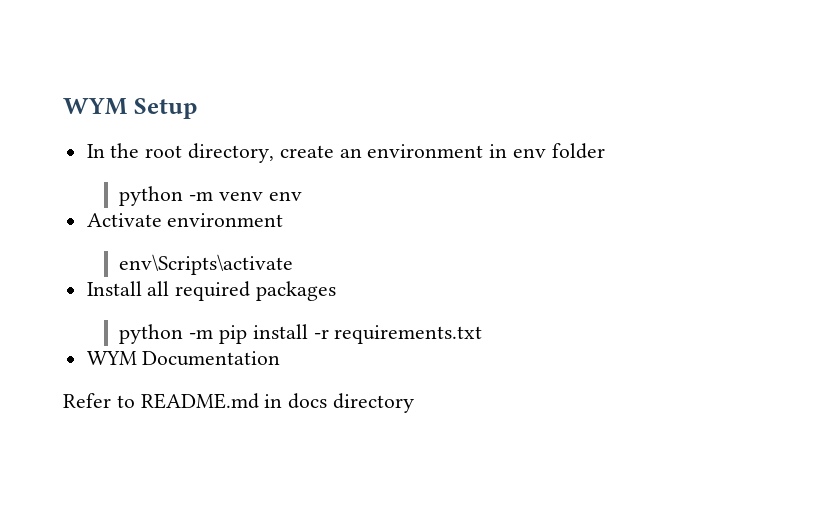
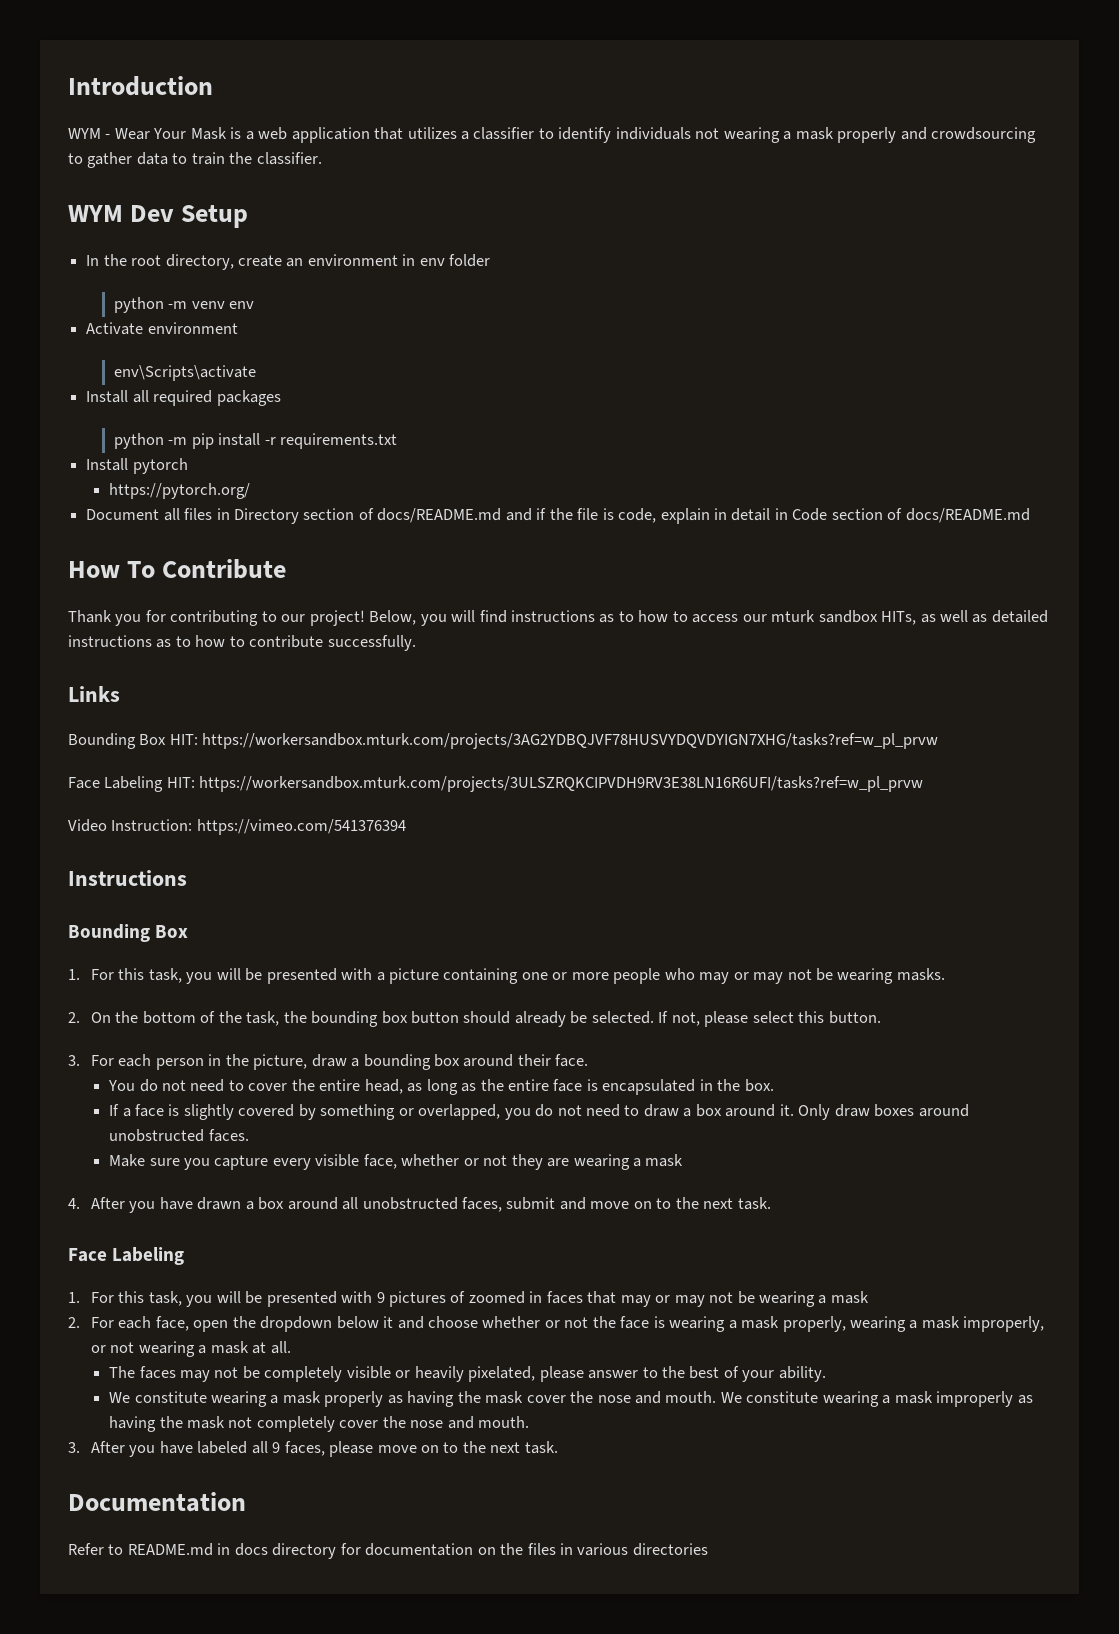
[63,98,128,115] WYM -> [68,76,213,96] [68,127,1037,143] [68,152,322,168] [68,205,175,222] Introduction // WYM - Wear Your Mask is a web application that utilizes a classifier to identify individuals not wearing a mask properly and crowdsourcing to gather data to train the classifier. // WYM Dev
[86,351,137,365] WYM -> [86,458,188,474] [109,483,251,499] [86,508,1030,524] [68,559,287,579] [68,610,1048,626] [68,635,416,651] [68,686,120,702] [68,733,939,749] [68,776,924,792] [68,819,406,835] [68,870,187,886] [68,924,189,942] [68,968,945,984] [68,1011,881,1027] [68,1054,589,1070] [108,1079,774,1095] [109,1104,969,1120] [109,1129,249,1142] [109,1154,684,1170] [68,1197,771,1213] [68,1247,185,1265] [68,1291,869,1307] [68,1316,1045,1332] [90,1341,291,1357] [109,1366,826,1382] [109,1391,1033,1407] [109,1416,530,1432] [68,1441,558,1457] Install pytorch // https://pytorch.org/ // Document all files in Directory section of docs/README.md and if the file is code, explain in detail in Code section of docs/README.md // How To Contribute // Thank you for contributing to our project! Below, you will find instructions as to how to access our mturk sandbox HITs, as well as detailed instructions as to how to contribute successfully. // Links // Bounding Box HIT: https://workersandbox.mturk.com/projects/3AG2YDBQJVF78HUSVYDQVDYIGN7XHG/tasks?ref=w_pl_prvw // Face Labeling HIT: https://workersandbox.mturk.com/projects/3ULSZRQKCIPVDH9RV3E38LN16R6UFI/tasks?ref=w_pl_prvw // Video Instruction: https://vimeo.com/541376394 // Instructions // Bounding Box // 1. For this task, you will be presented with a picture containing one or more people who may or may not be wearing masks. // 2. On the bottom of the task, the bounding box button should already be selected. If not, please select this button. // 3. For each person in the picture, draw a bounding box around their face. // You do not need to cover the entire head, as long as the entire face is encapsulated in the box. // If a face is slightly covered by something or overlapped, you do not need to draw a box around it. Only draw boxes around unobstructed faces. // Make sure you capture every visible face, whether or not they are wearing a mask // 4. After you have drawn a box around all unobstructed faces, submit and move on to the next task. // Face Labeling // 1. For this task, you will be presented with 9 pictures of zoomed in faces that may or may not be wearing a mask // 2. For each face, open the dropdown below it and choose whether or not the face is wearing a mask properly, wearing a mask improperly, or not wearing a mask at all. // The faces may not be completely visible or heavily pixelated, please answer to the best of your ability. // We constitute wearing a mask properly as having the mask cover the nose and mouth. We constitute wearing a mask improperly as having the mask not completely cover the nose and mouth. // 3. After you have labeled all 9 faces, please move on to the next task. //
(415, 403) none -> [340,1543,708,1556] for documentation on the files in various directories

